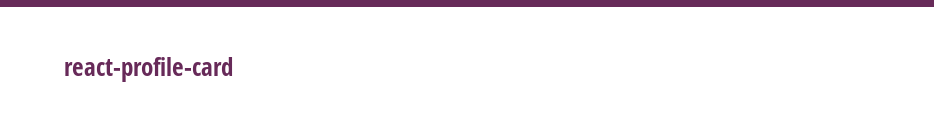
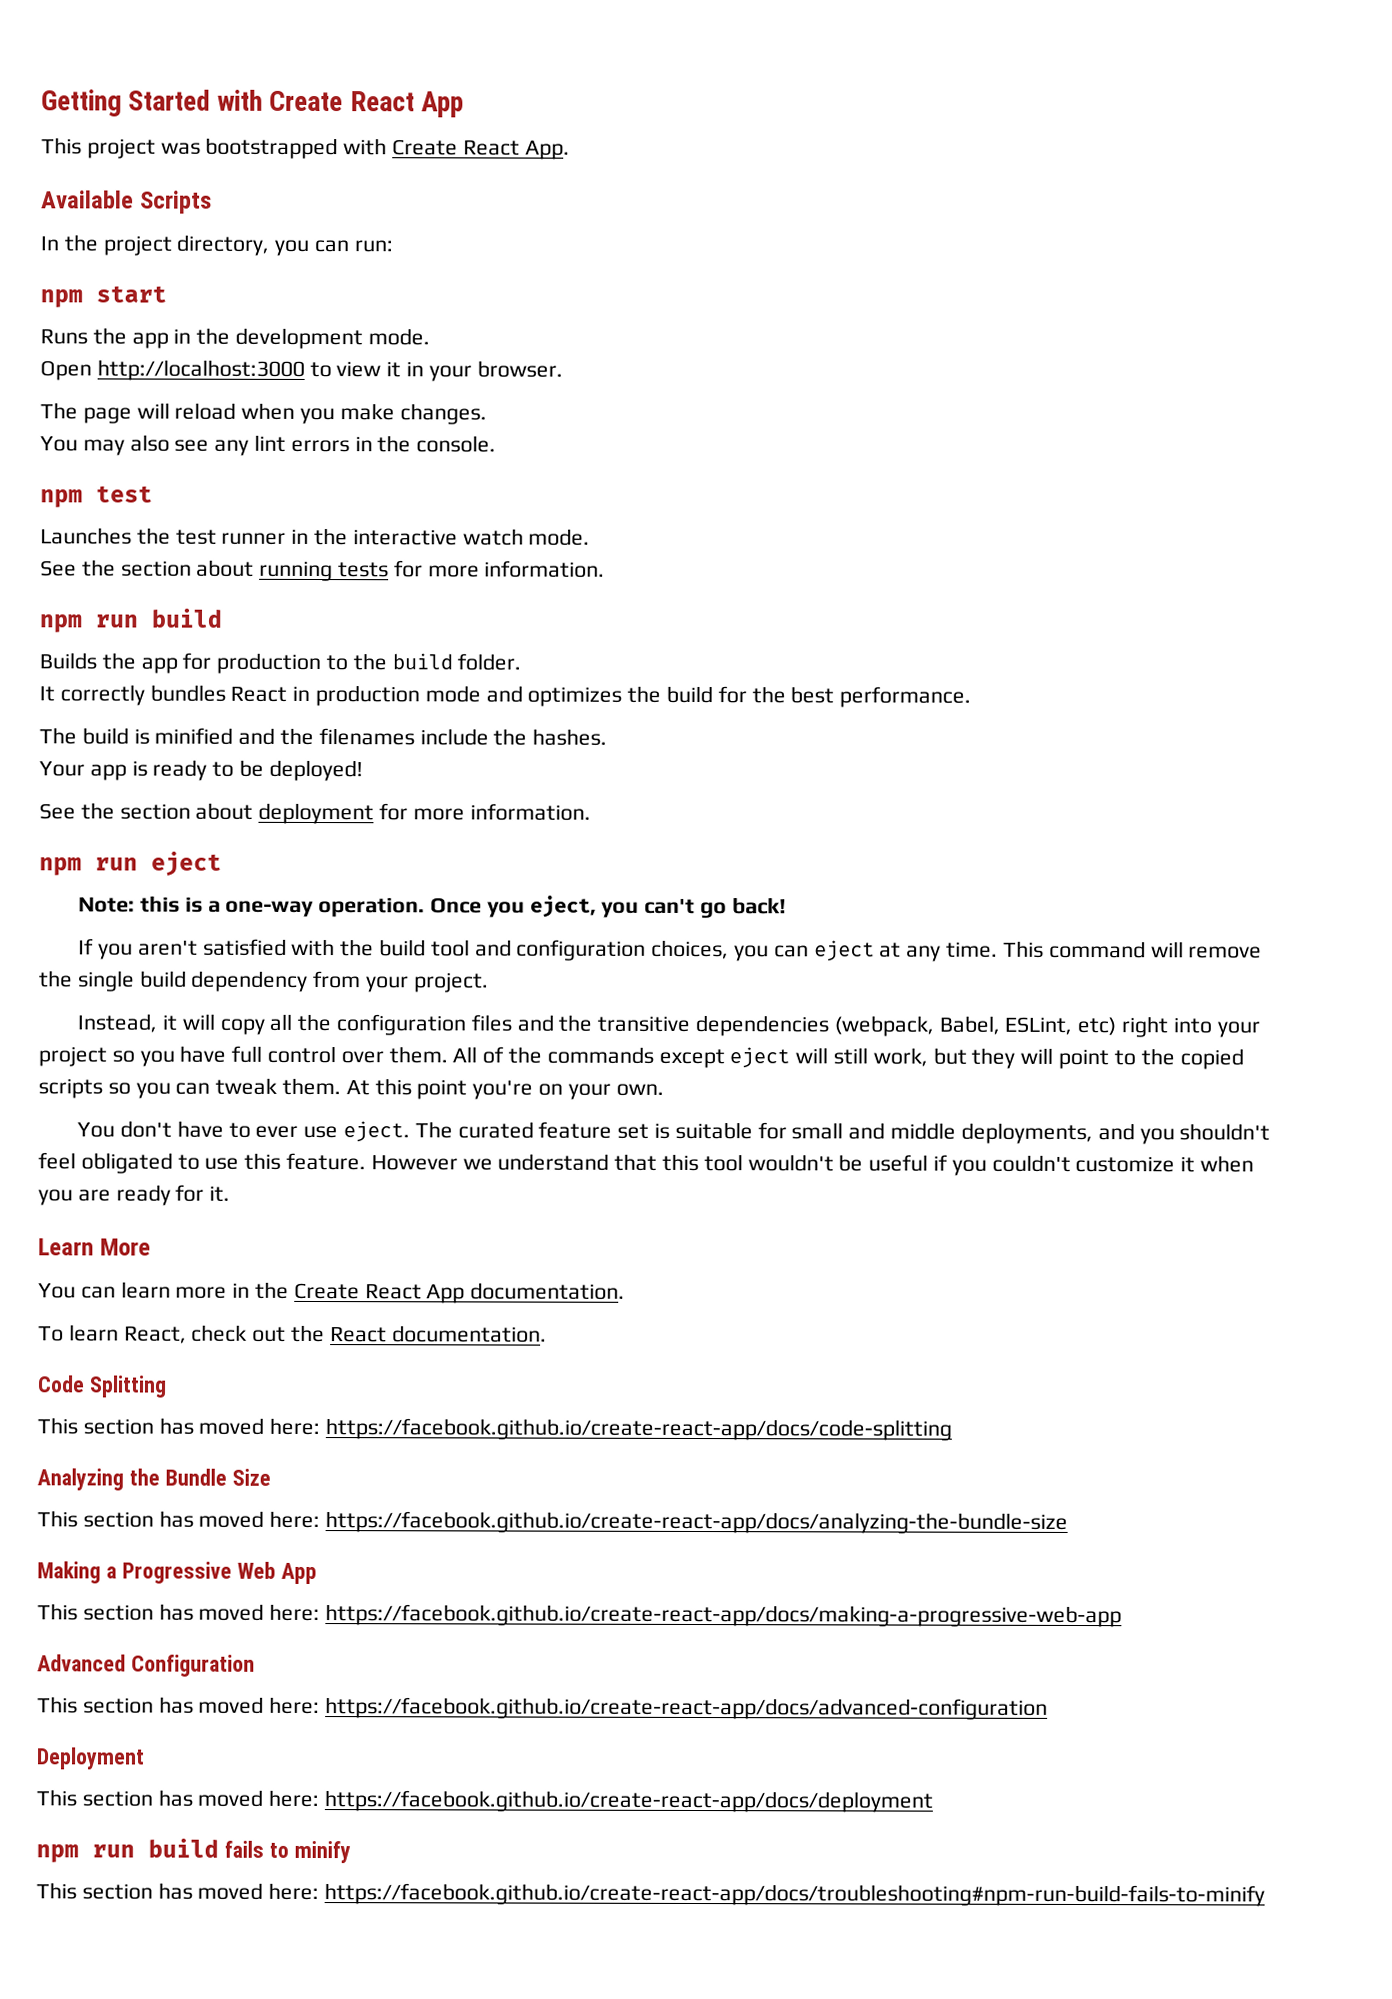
[64,57,233,82] react-profile-card -> [41,89,465,118] [41,137,570,160] [41,190,212,214] [40,234,393,256] [40,285,167,308] [40,327,430,350] [40,359,563,382] [40,402,487,425] [40,434,497,456] [40,485,153,508] [40,527,591,546] [40,559,606,582] [39,608,223,633] [39,652,522,675] [39,684,972,708] [39,727,608,746] [39,759,363,782] [39,802,591,825] [39,851,222,876] [78,895,786,919] [78,938,1263,962] [39,970,489,993] [77,1013,1260,1038] [38,1045,1244,1070] [38,1077,664,1100] [77,1120,1271,1145] [38,1152,1255,1176] [38,1184,231,1206] [38,1238,151,1256] [38,1281,626,1304] [38,1324,547,1344] [37,1375,167,1398] [37,1417,953,1441] [37,1468,271,1491] [37,1510,1069,1534] [37,1561,317,1585] [37,1603,1123,1628] [37,1654,255,1677] [37,1696,1049,1720] [36,1747,145,1770] [36,1789,934,1813] [36,1838,351,1864] [36,1882,1266,1907] Getting Started with Create React App // This project was bootstrapped with Create React App. // Available Scripts // In the project directory, you can run: // npm start // Runs the app in the development mode. // Open http://localhost:3000 to view it in your browser. // The page will reload when you make changes. // You may also see any lint errors in the console. // npm test // Launches the test runner in the interactive watch mode. // See the section about running tests for more information. // npm run build // Builds the app for production to the build folder. // It correctly bundles React in production mode and optimizes the build for the best performance. // The build is minified and the filenames include the hashes. // Your app is ready to be deployed! // See the section about deployment for more information. // npm run eject // Note: this is a one-way operation. Once you eject, you can't go back! // If you aren't satisfied with the build tool and configuration choices, you can eject at any time. This command will remove the single build dependency from your project. // Instead, it will copy all the configuration files and the transitive dependencies (webpack, Babel, ESLint, etc) right into your project so you have full control over them. All of the commands except eject will still work, but they will point to the copied scripts so you can tweak them. At this point you're on your own. // You don't have to ever use eject. The curated feature set is suitable for small and middle deployments, and you shouldn't feel obligated to use this feature. However we understand that this tool wouldn't be useful if you couldn't customize it when you are ready for it. // Learn More // You can learn more in the Create React App documentation. // To learn React, check out the React documentation. // Code Splitting // This section has moved here: https://facebook.github.io/create-react-app/docs/code-splitting // Analyzing the Bundle Size // This section has moved here: https://facebook.github.io/create-react-app/docs/analyzing-the-bundle-size // Making a Progressive Web App // This section has moved here: https://facebook.github.io/create-react-app/docs/making-a-progressive-web-app // Advanced Configuration // This section has moved here: https://facebook.github.io/create-react-app/docs/advanced-configuration // Deployment // This section has moved here: https://facebook.github.io/create-react-app/docs/deployment // npm run build fails to minify // This section has moved here: https://facebook.github.io/create-react-app/docs/troubleshooting#npm-run-build-fails-to-minify

